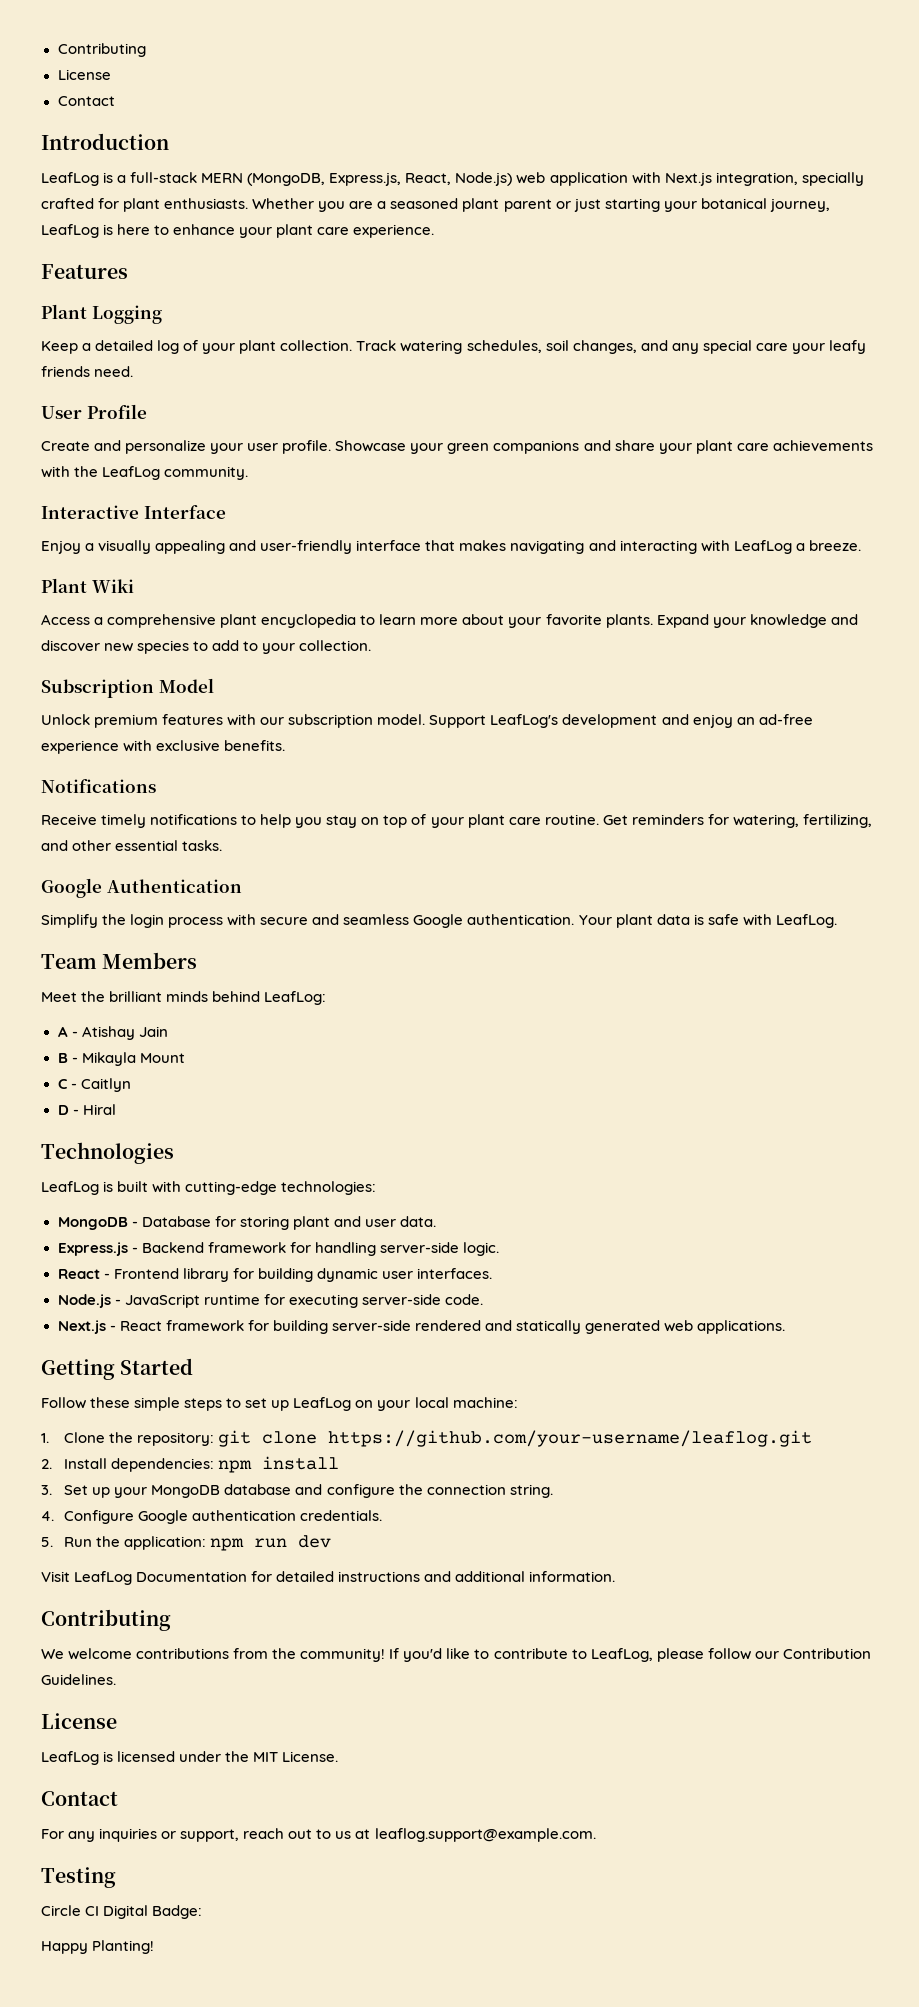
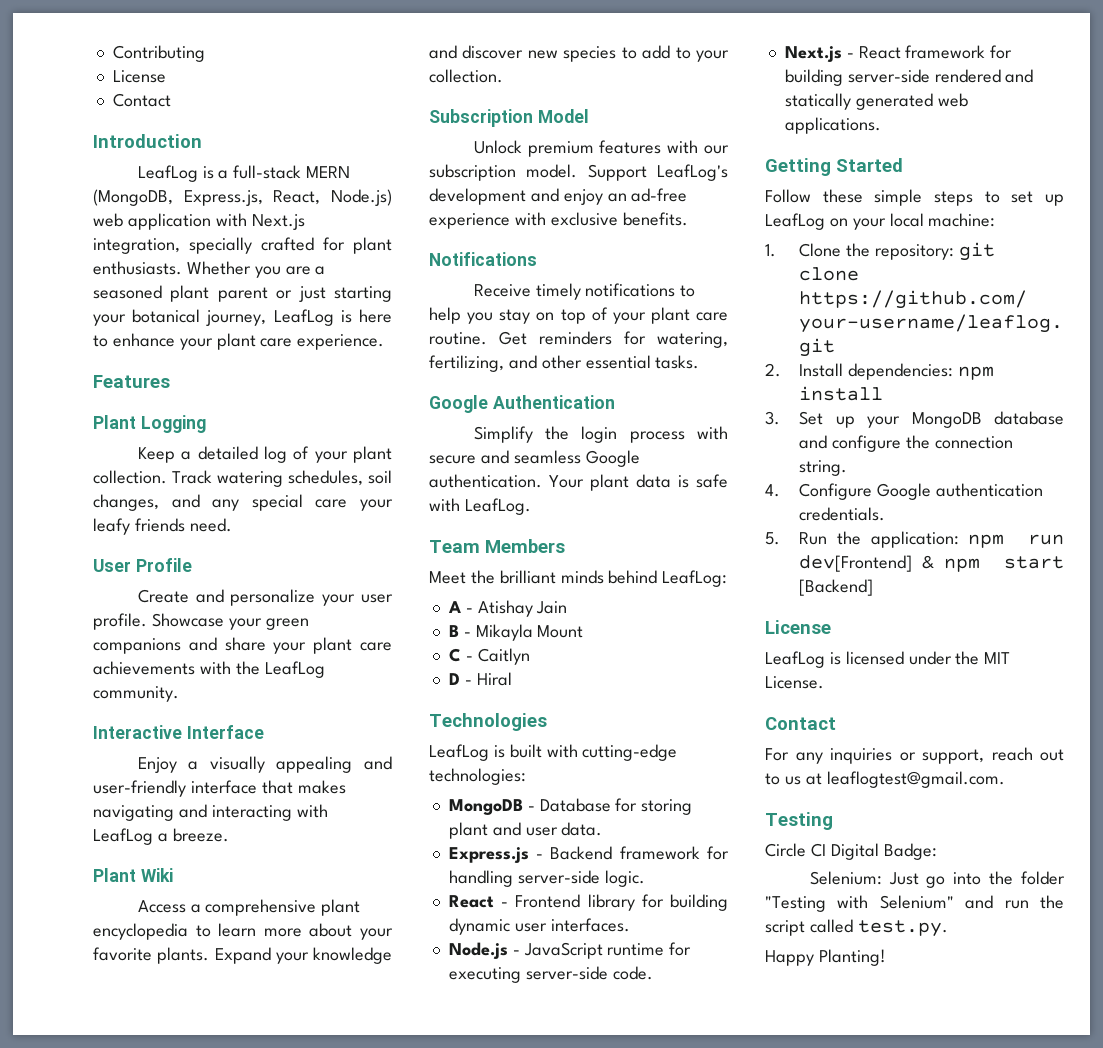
[298,1535,332,1548] [41,1571,616,1585] [41,1609,171,1631] [41,1648,871,1662] [41,1674,116,1685] dev // Visit LeafLog Documentation for detailed instructions and additional information. // Contributing // We welcome contributions from the community! If you'd like to contribute to LeafLog, please follow our Contribution Guidelines. -> [799,555,1064,572] [799,579,874,596] dev[Frontend] & npm start [Backend]
[374,1828,596,1842] leaflog.support@example.com. -> [826,771,1005,788] leaflogtest@gmail.com.
(203, 1912) none -> [809,871,1065,888] [765,895,1064,912] [765,919,948,937] // Selenium: Just go into the folder "Testing with Selenium" and run the script called test.py.

